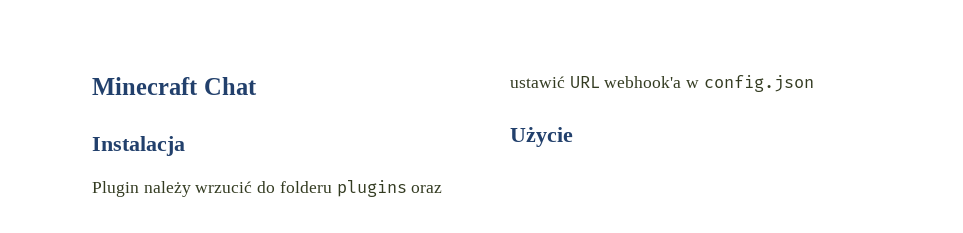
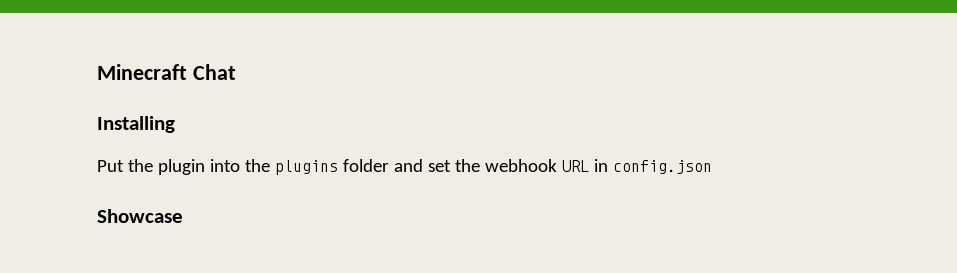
[92,136,185,156] [92,180,443,197] [510,76,700,88] Instalacja // Plugin należy wrzucić do folderu plugins oraz ustawić URL webhook'a w -> [97,116,175,133] [97,159,608,175] Installing // Put the plugin into the plugins folder and set the webhook URL in
[510,127,573,147] Użycie -> [97,209,183,223] Showcase

